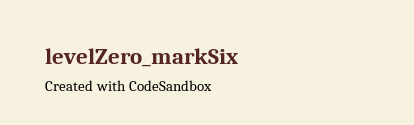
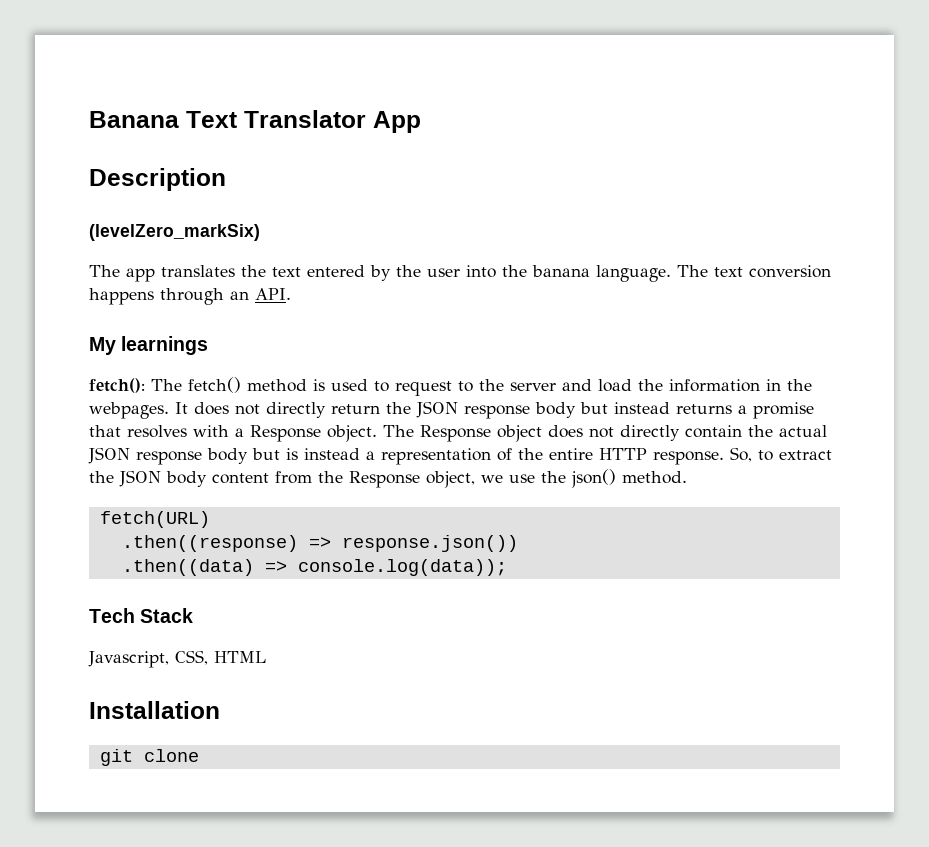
[45,48,238,67] [45,80,212,91] levelZero_markSix // Created with CodeSandbox -> [89,110,421,133] [89,168,226,191] [89,224,260,241] [89,265,831,282] [89,288,291,305] [89,336,209,355] [89,377,812,396] [89,401,814,419] [89,425,827,442] [88,447,832,465] [89,469,687,488] [99,511,210,528] [121,535,518,552] [121,559,507,576] [89,608,194,623] [88,650,266,668] [89,701,220,719] [99,749,199,766] Banana Text Translator App // Description // (levelZero_markSix) // The app translates the text entered by the user into the banana language. The text conversion happens through an API. // My learnings // fetch(): The fetch() method is used to request to the server and load the information in the webpages. It does not directly return the JSON response body but instead returns a promise that resolves with a Response object. The Response object does not directly contain the actual JSON response body but is instead a representation of the entire HTTP response. So, to extract the JSON body content from the Response object, we use the json() method. // fetch(URL) // .then((response) => response.json()) // .then((data) => console.log(data)); // Tech Stack // Javascript, CSS, HTML // Installation // git clone

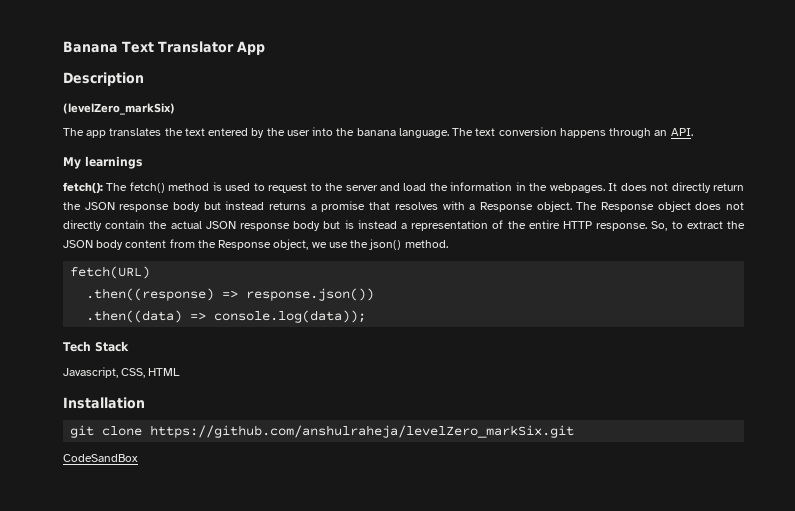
(199, 755) none -> [150,425,575,438] [63,454,138,462] https://github.com/anshulraheja/levelZero_markSix.git // CodeSandBox

